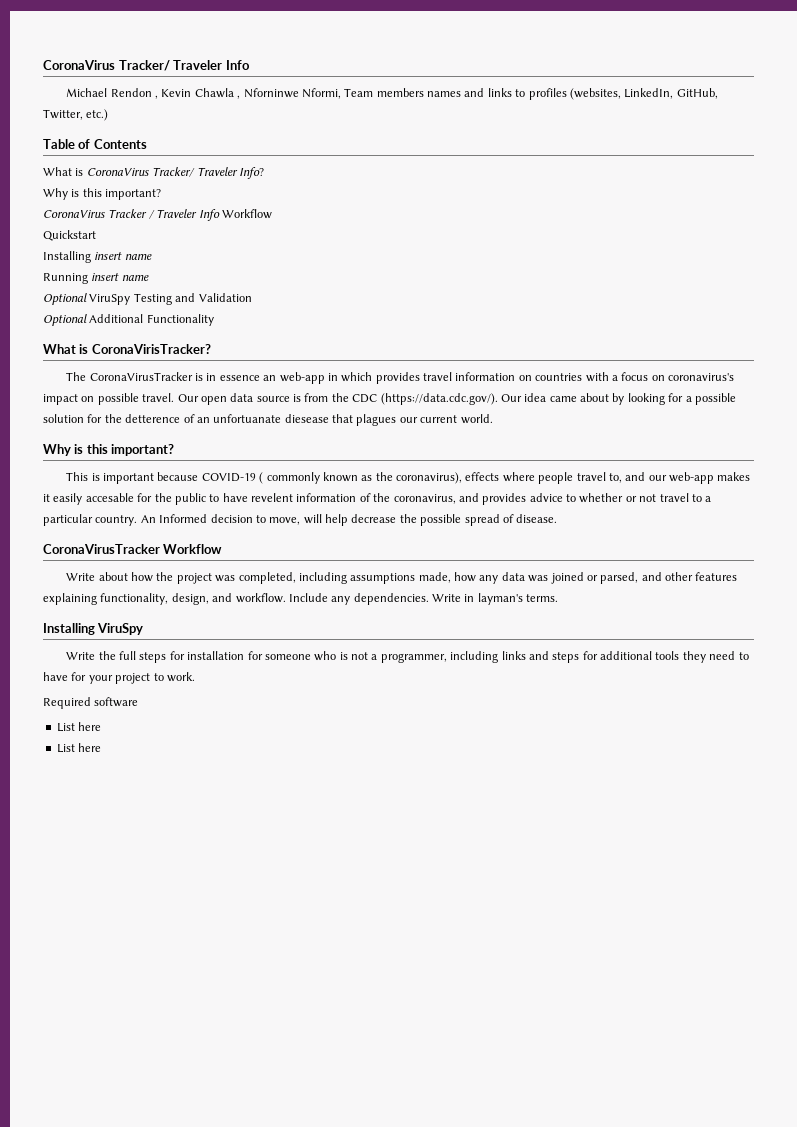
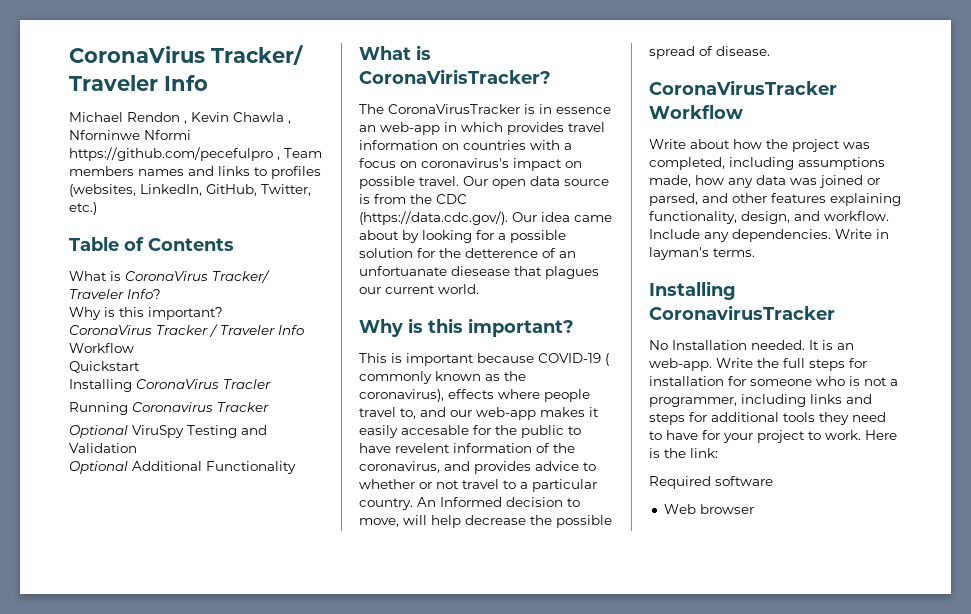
[301,88,341,99] Nformi, -> [144,130,191,140] [69,147,280,161] Nformi https://github.com/pecefulpro ,
[94,252,152,260] insert name -> [136,379,271,389] CoronaVirus Tracler
[91,273,149,281] insert name -> [132,402,269,412] Coronavirus Tracker
[97,623,144,635] ViruSpy // -> [649,305,835,320] [649,340,854,350] [649,358,712,371] CoronavirusTracker // No Installation needed. It is an web-app.
[43,697,139,709] [56,722,102,732] [56,743,102,753] // Required software // List here // List here -> [865,430,897,440] [649,448,718,458] [649,476,773,489] [663,504,754,514] Here is the link: // Required software // Web browser

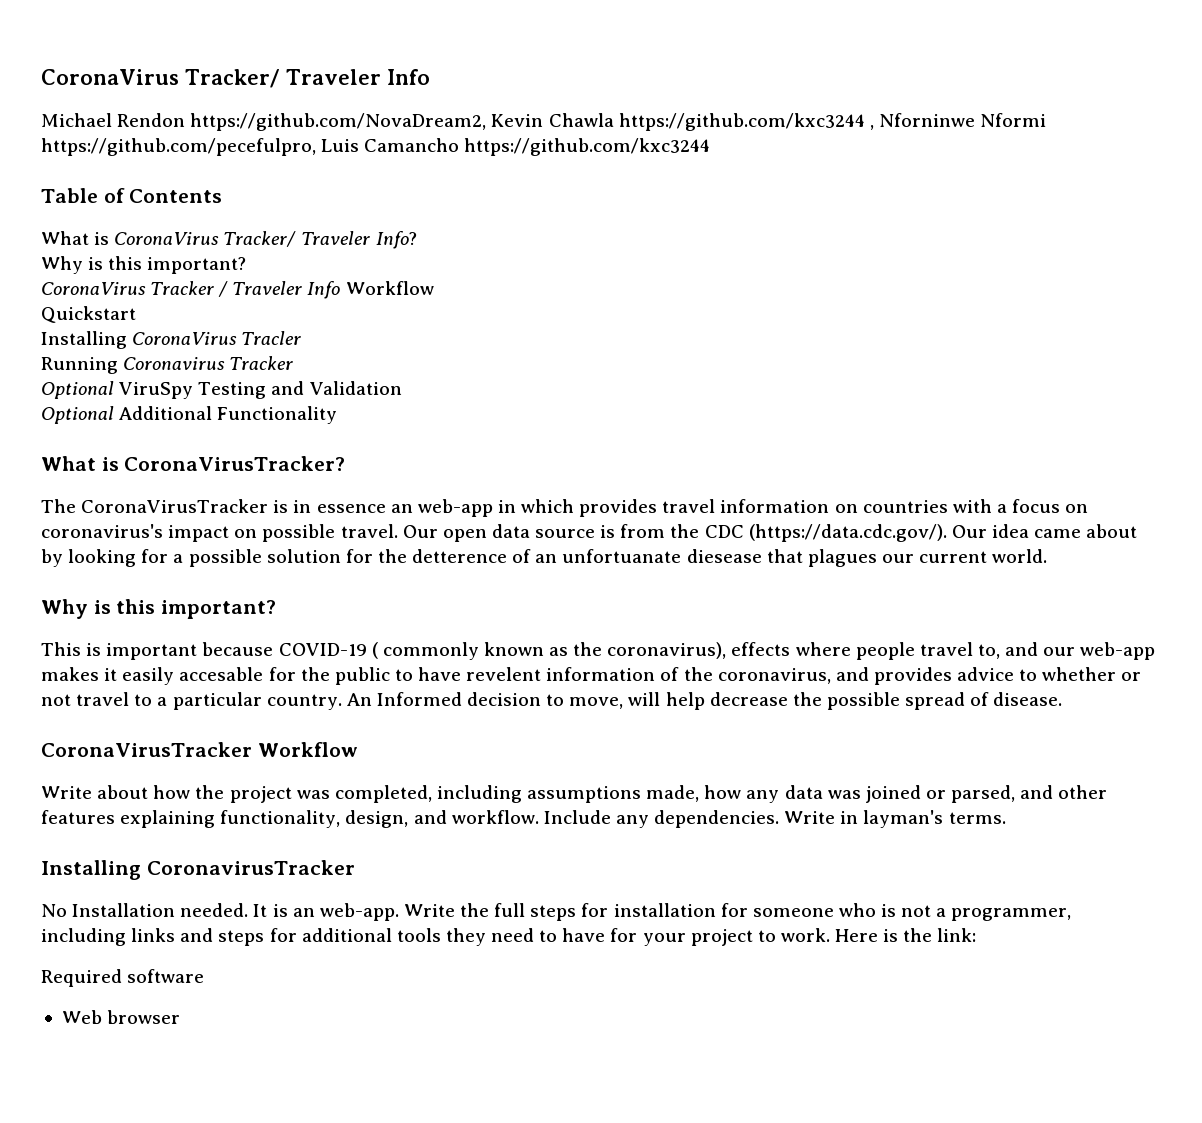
[184,120,187,124] , -> [190,113,487,131] https://github.com/NovaDream2,
(284, 117) none -> [618,113,865,131] https://github.com/kxc3244
[69,147,322,161] [69,166,321,179] [69,184,311,197] [69,202,97,215] https://github.com/pecefulpro , Team members names and links to profiles (websites, LinkedIn, GitHub, Twitter, etc.) -> [41,138,711,156] https://github.com/pecefulpro, Luis Camancho https://github.com/kxc3244
[359,69,551,84] CoronaVirisTracker? -> [124,456,346,471] CoronaVirusTracker?

